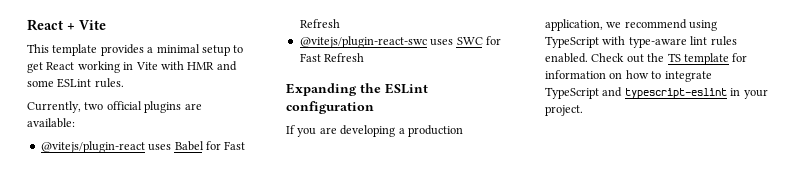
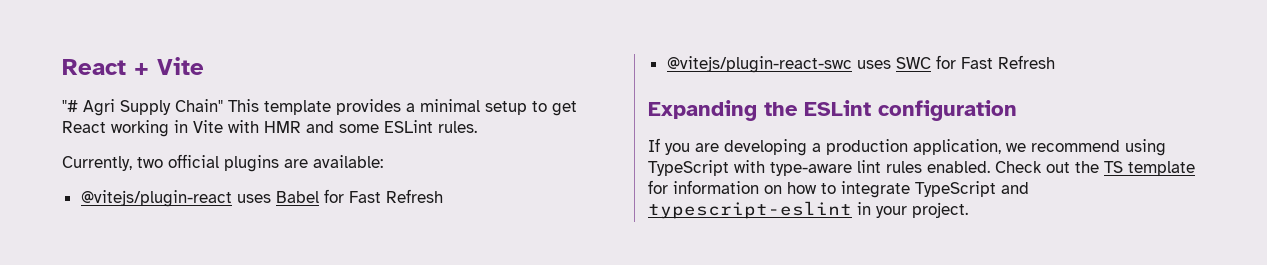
(106, 25) none -> [62,99,223,116] "# Agri Supply Chain"

